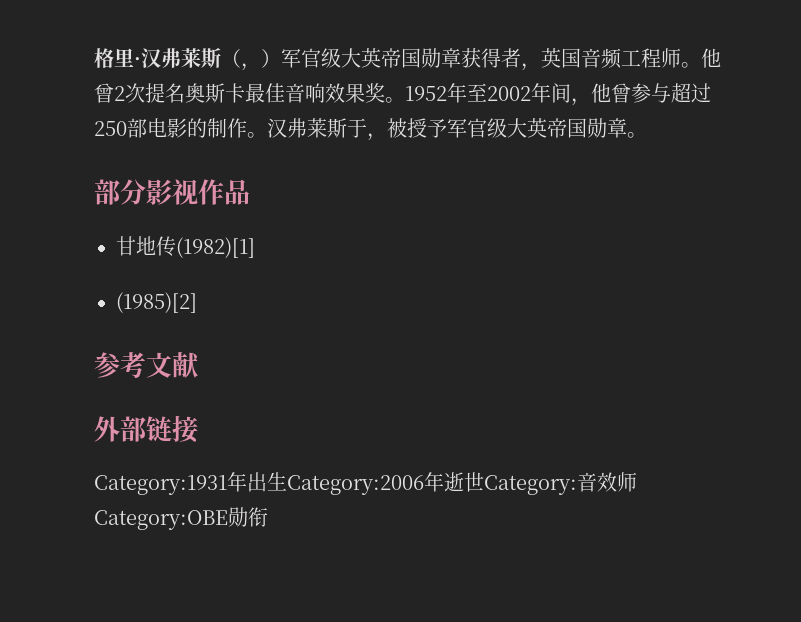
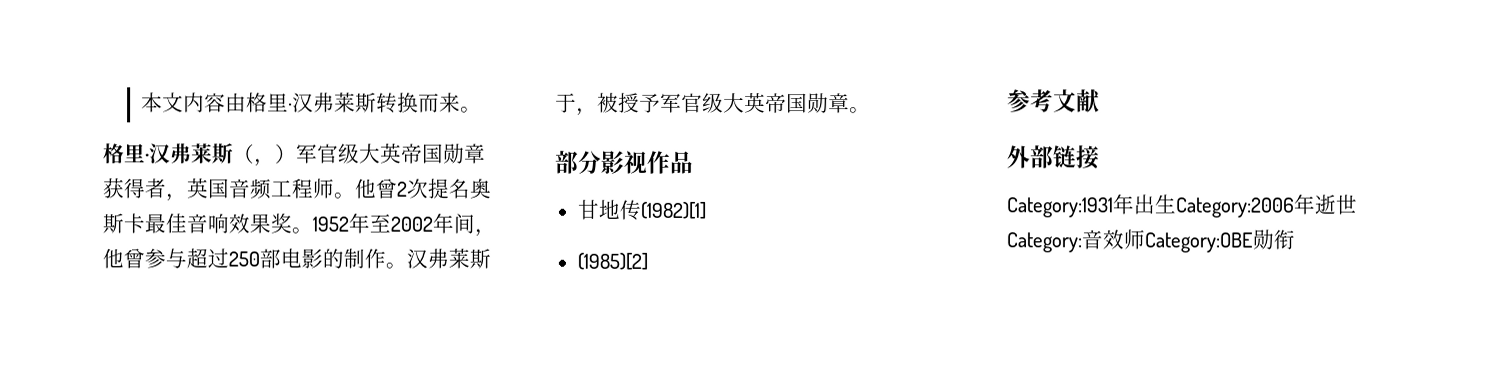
(94, 58) none -> [141,92,483,114] 本文内容由格里·汉弗莱斯转换而来。 //

